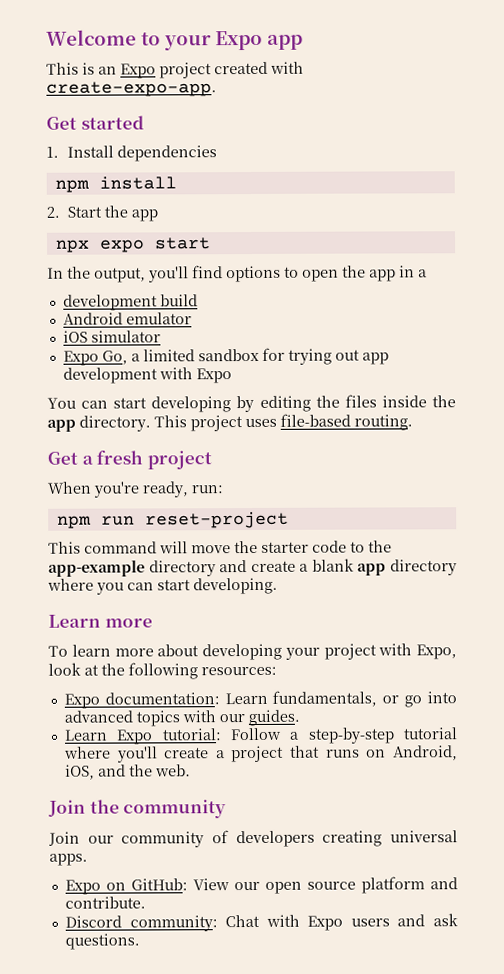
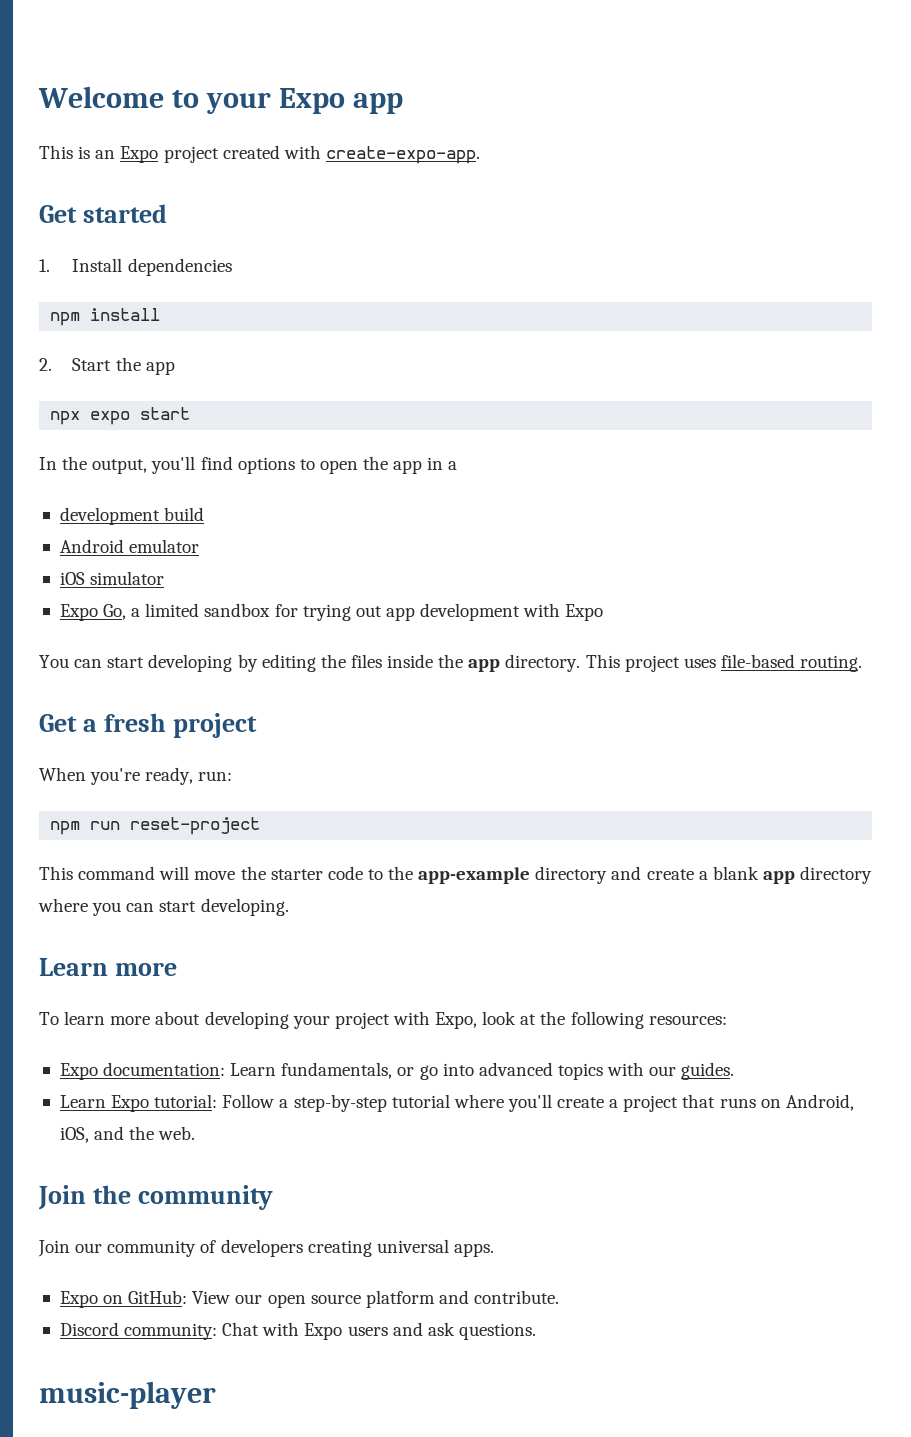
(140, 941) none -> [39,1381,216,1409] // music-player

